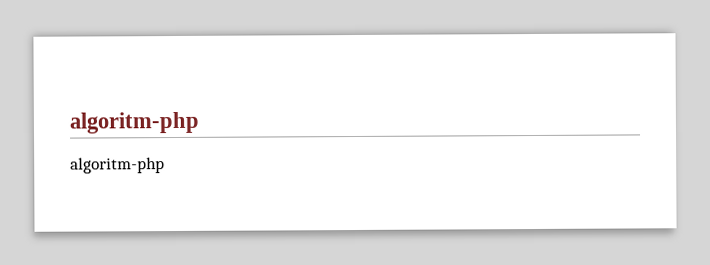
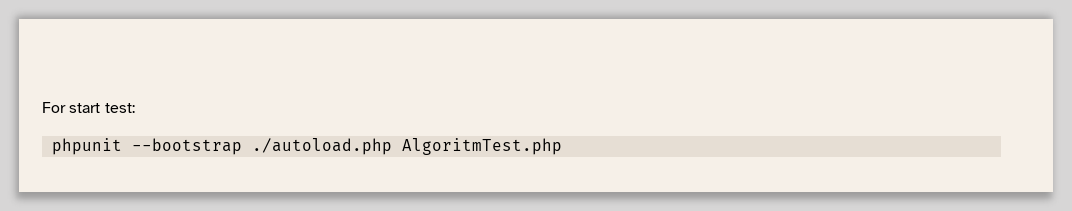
[69,111,199,134] [70,157,165,174] algoritm-php // algoritm-php -> [42,102,135,113] [51,138,562,155] For start test: // phpunit --bootstrap ./autoload.php AlgoritmTest.php

